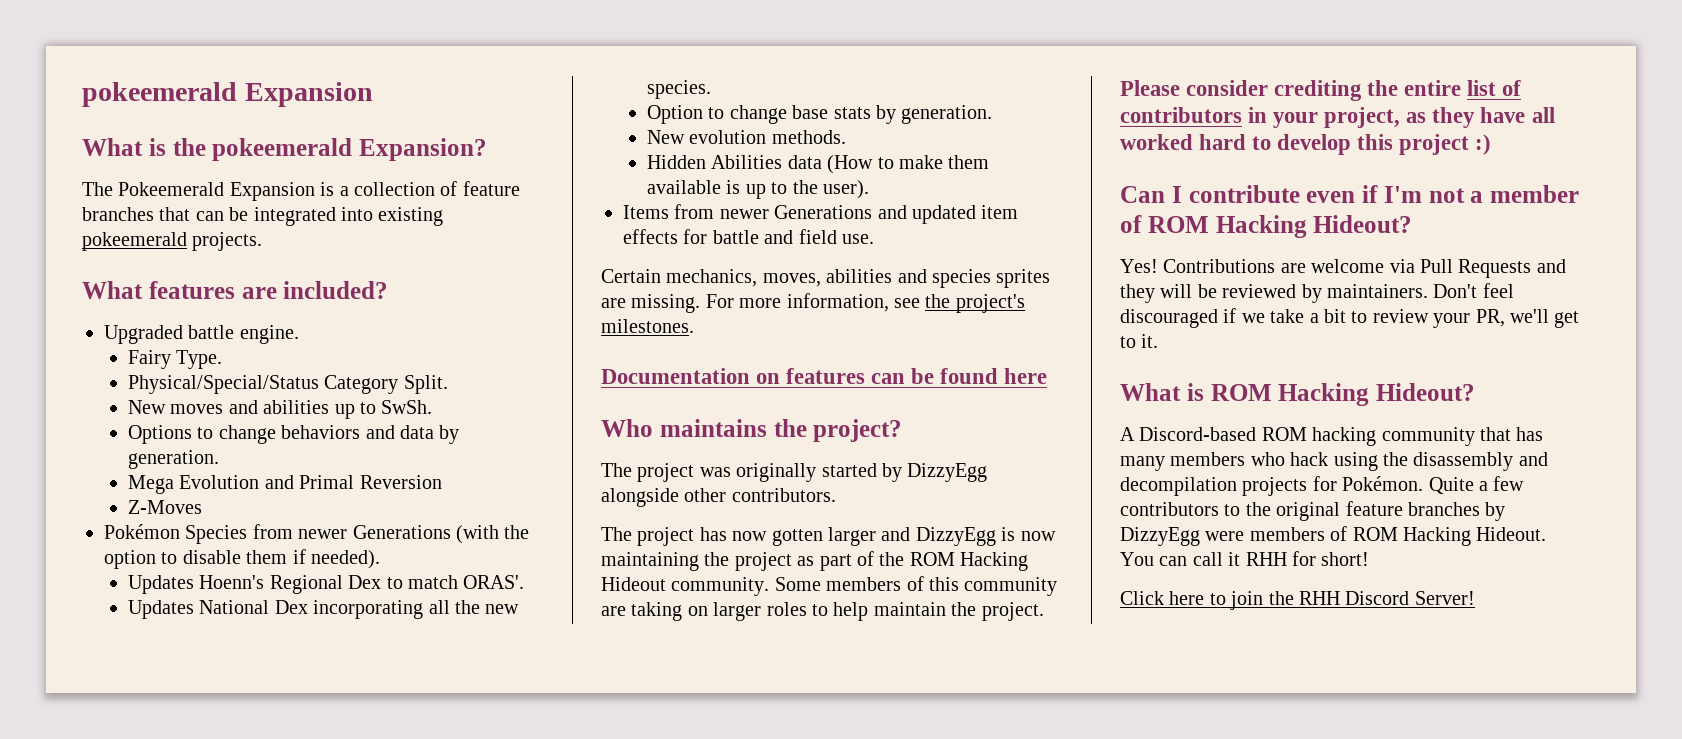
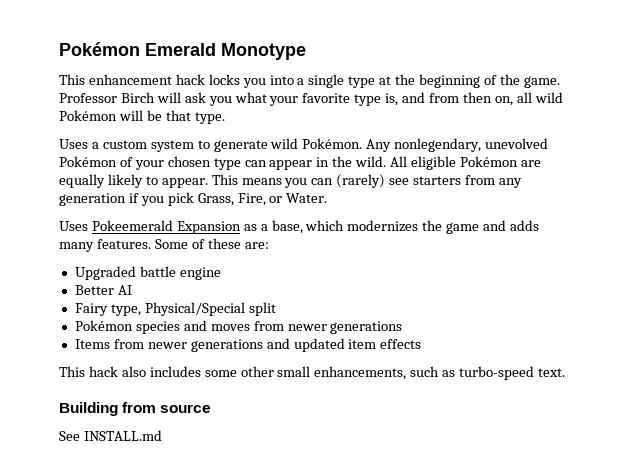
[82,82,373,107] [82,138,487,161] [82,181,520,201] [82,207,444,226] [82,232,263,251] [82,281,389,299] [104,325,299,344] [128,350,223,369] [128,375,448,394] [128,400,433,419] [128,425,460,444] [128,450,220,469] [128,475,442,494] [128,500,203,514] [104,524,530,544] [104,549,380,569] [128,575,525,594] [128,600,520,619] [647,80,712,99] [647,105,993,124] [647,130,846,144] [647,155,990,174] [647,180,870,199] pokeemerald Expansion // What is the pokeemerald Expansion? // The Pokeemerald Expansion is a collection of feature branches that can be integrated into existing pokeemerald projects. // What features are included? // Upgraded battle engine. // Fairy Type. // Physical/Special/Status Category Split. // New moves and abilities up to SwSh. // Options to change behaviors and data by generation. // Mega Evolution and Primal Reversion // Z-Moves // Pokémon Species from newer Generations (with the option to disable them if needed). // Updates Hoenn's Regional Dex to match ORAS'. // Updates National Dex incorporating all the new species. // Option to change base stats by generation. // New evolution methods. // Hidden Abilities data (How to make them available is up to the user). -> [59,42,306,60] [59,74,560,88] [59,92,563,106] [59,110,225,124] [59,138,549,152] [59,156,541,170] [59,174,522,188] [59,192,328,206] [59,220,540,234] [59,238,269,252] [74,266,221,280] [74,285,132,295] [74,302,276,316] [74,320,403,334] Pokémon Emerald Monotype // This enhancement hack locks you into a single type at the beginning of the game. Professor Birch will ask you what your favorite type is, and from then on, all wild Pokémon will be that type. // Uses a custom system to generate wild Pokémon. Any nonlegendary, unevolved Pokémon of your chosen type can appear in the wild. All eligible Pokémon are equally likely to appear. This means you can (rarely) see starters from any generation if you pick Grass, Fire, or Water. // Uses Pokeemerald Expansion as a base, which modernizes the game and adds many features. Some of these are: // Upgraded battle engine // Better AI // Fairy type, Physical/Special split // Pokémon species and moves from newer generations
[774,205,873,219] Generations -> [190,339,263,352] generations
[683,229,874,244] [601,269,1051,288] [601,293,1025,313] [601,319,694,333] [601,368,1048,384] [601,419,903,442] [601,463,988,482] [601,488,836,507] [601,527,1056,546] [601,551,1029,571] [601,576,1058,596] [601,602,1044,621] [1120,80,1522,101] [1120,107,1555,128] [1120,134,1492,155] [1120,185,1579,203] [1120,215,1413,238] [1120,259,1566,278] [1120,283,1514,303] [1120,308,1580,328] [1120,334,1159,348] [1120,383,1475,406] [1120,427,1544,446] [1120,452,1548,471] [1120,476,1525,496] [1120,501,1506,521] [1120,526,1547,546] [1120,551,1370,566] [1120,591,1475,610] for battle and field use. // Certain mechanics, moves, abilities and species sprites are missing. For more information, see the project's milestones. // Documentation on features can be found here // Who maintains the project? // The project was originally started by DizzyEgg alongside other contributors. // The project has now gotten larger and DizzyEgg is now maintaining the project as part of the ROM Hacking Hideout community. Some members of this community are taking on larger roles to help maintain the project. // Please consider crediting the entire list of contributors in your project, as they have all worked hard to develop this project :) // Can I contribute even if I'm not a member of ROM Hacking Hideout? // Yes! Contributions are welcome via Pull Requests and they will be reviewed by maintainers. Don't feel discouraged if we take a bit to review your PR, we'll get to it. // What is ROM Hacking Hideout? // A Discord-based ROM hacking community that has many members who hack using the disassembly and decompilation projects for Pokémon. Quite a few contributors to the original feature branches by DizzyEgg were members of ROM Hacking Hideout. You can call it RHH for short! // Click here to join the RHH Discord Server! -> [59,366,566,380] [59,402,212,416] [59,430,162,441] // This hack also includes some other small enhancements, such as turbo-speed text. // Building from source // See INSTALL.md

